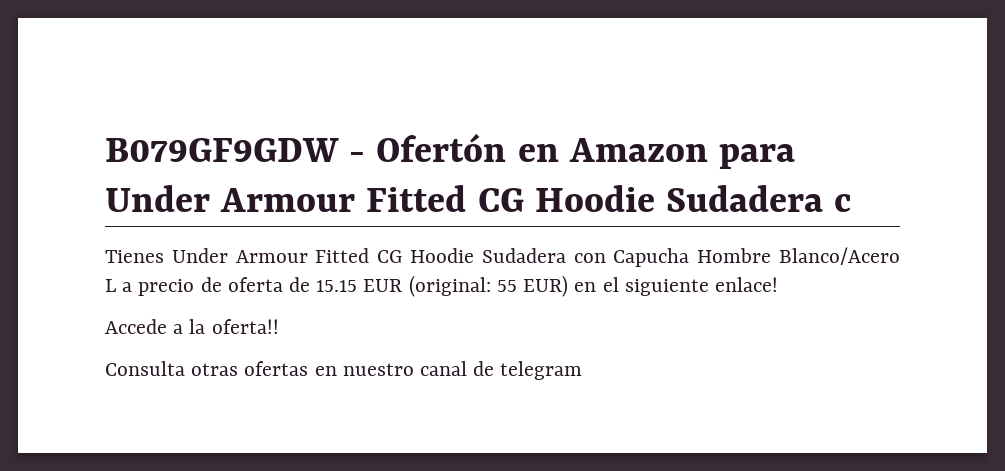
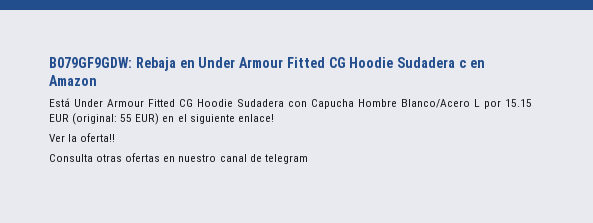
[105,133,796,169] B079GF9GDW - Ofertón en Amazon para -> [49,57,195,71] B079GF9GDW: Rebaja en
[105,250,164,263] // Tienes -> [469,60,485,68] [49,75,97,86] [49,98,70,107] en Amazon // Está
[122,277,311,296] a precio de oferta de -> [484,100,501,109] por
[105,319,184,334] Accede a -> [49,134,65,142] Ver

